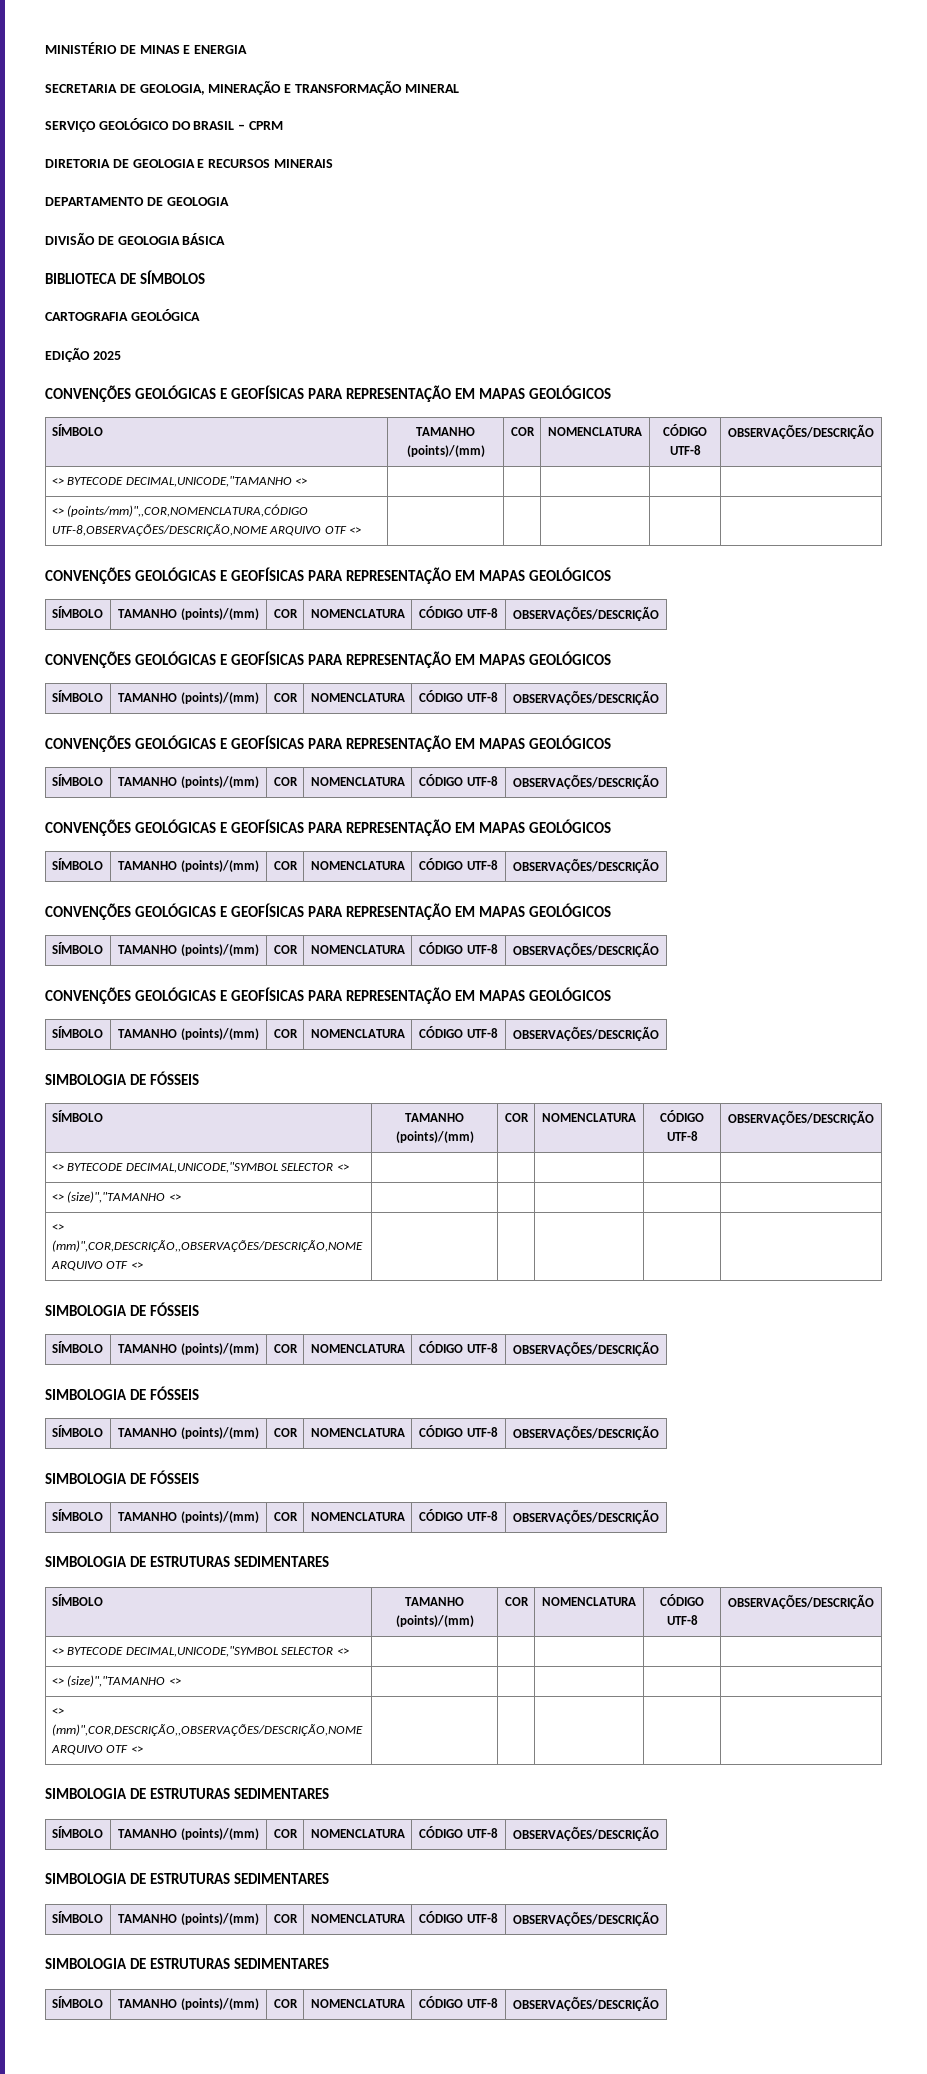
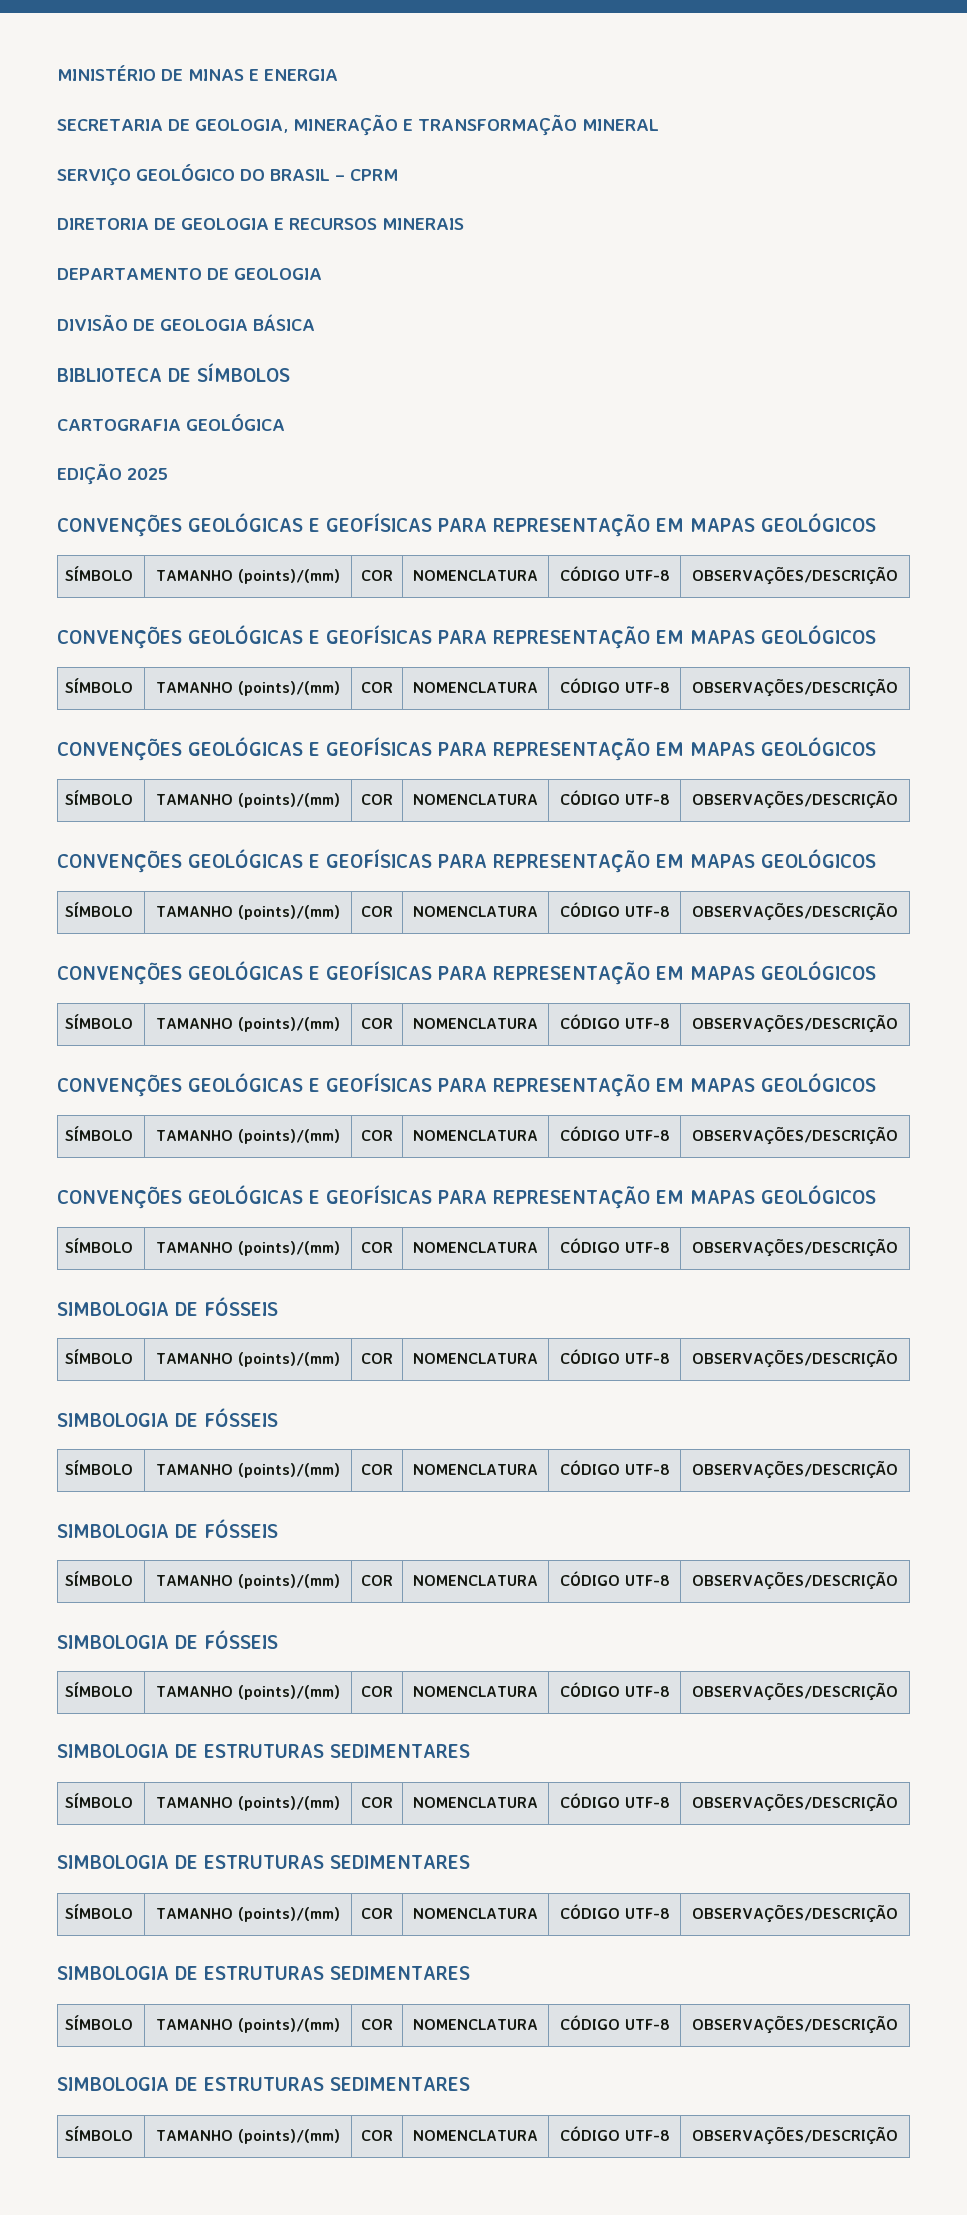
[51,476,308,487] [51,504,309,517] [51,524,362,536] // <> BYTECODE DECIMAL,UNICODE,"TAMANHO <> | | | | | // <> (points/mm)",,COR,NOMENCLATURA,CÓDIGO UTF-8,OBSERVAÇÕES/DESCRIÇÃO,NOME ARQUIVO OTF <> | | | | | -> (899, 575) none
[51,1162,349,1173] [51,1191,181,1203] [51,1224,64,1231] [51,1240,363,1252] [50,1261,143,1271] // <> BYTECODE DECIMAL,UNICODE,"SYMBOL SELECTOR <> | | | | | // <> (size)","TAMANHO <> | | | | | // <> (mm)",COR,DESCRIÇÃO,,OBSERVAÇÕES/DESCRIÇÃO,NOME ARQUIVO OTF <> | | | | | -> (899, 1358) none
[51,1646,349,1657] [51,1675,181,1687] [51,1708,64,1715] [51,1724,363,1736] [50,1745,143,1755] // <> BYTECODE DECIMAL,UNICODE,"SYMBOL SELECTOR <> | | | | | // <> (size)","TAMANHO <> | | | | | // <> (mm)",COR,DESCRIÇÃO,,OBSERVAÇÕES/DESCRIÇÃO,NOME ARQUIVO OTF <> | | | | | -> (899, 1802) none

